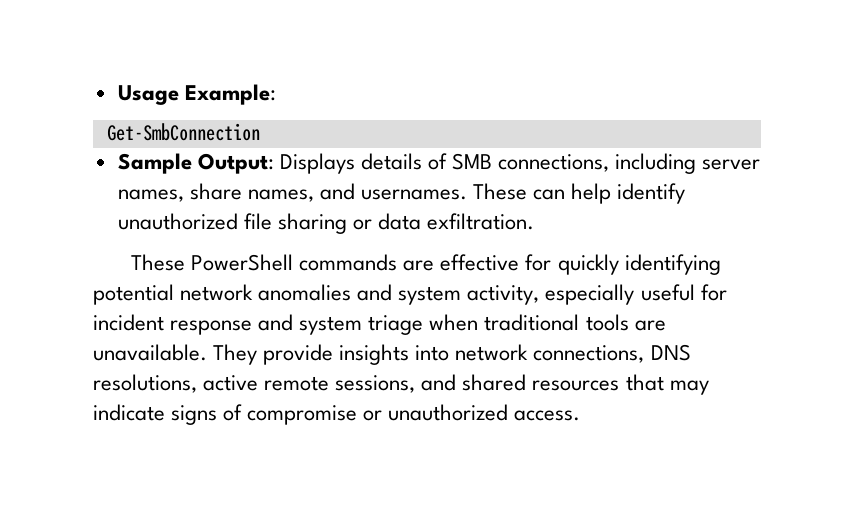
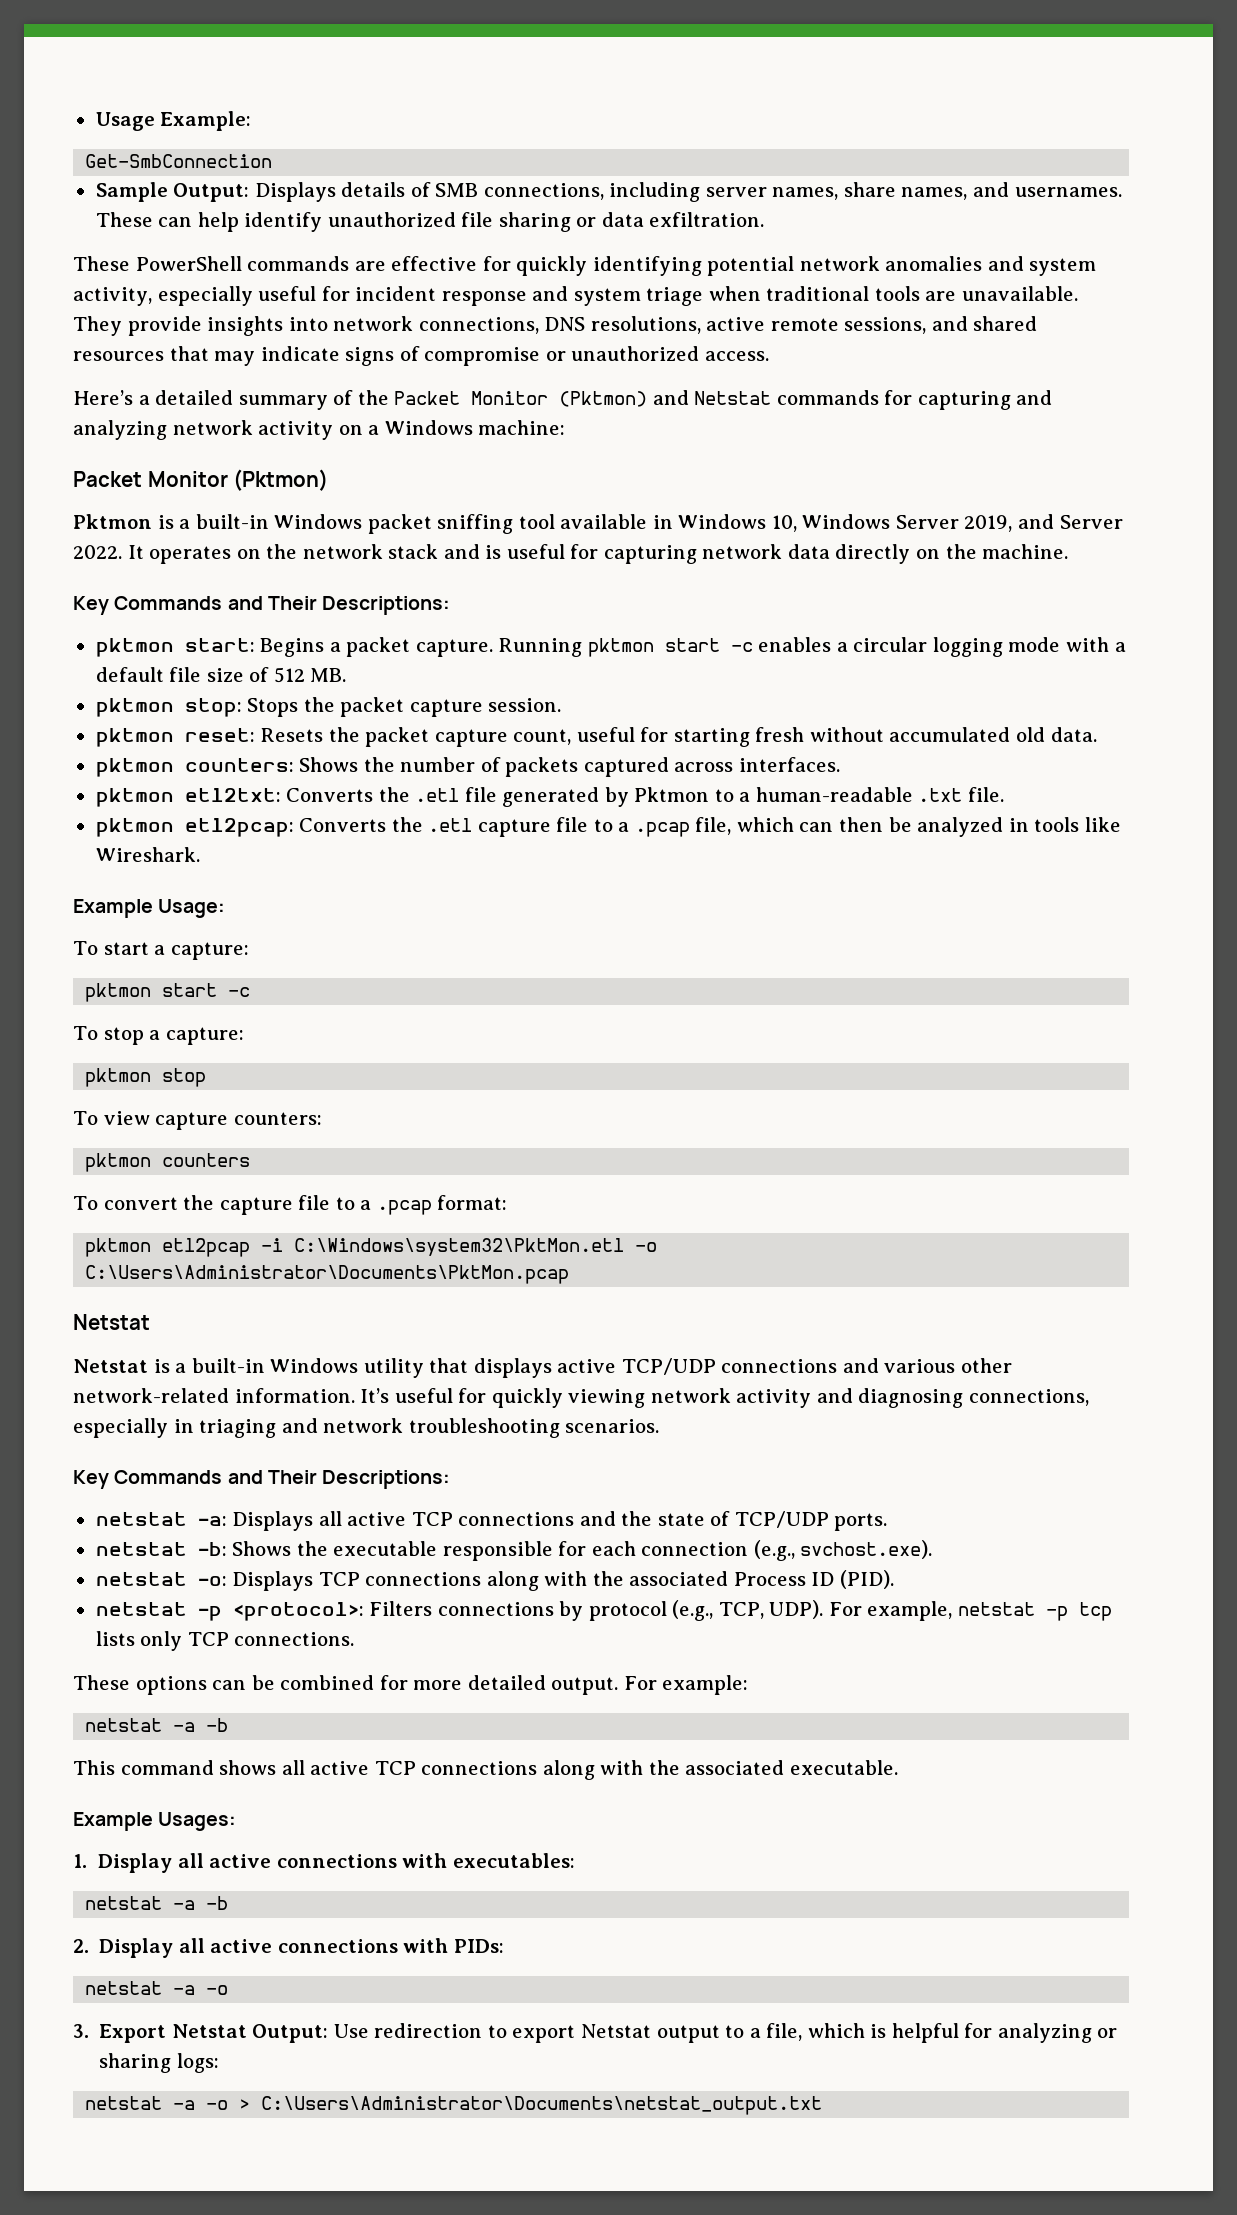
(581, 415) none -> [73,390,1053,410] [73,420,566,440] [73,469,329,491] [73,514,1123,534] [73,544,1069,564] [73,596,451,615] [95,637,1126,657] [95,667,347,683] [95,697,562,717] [95,727,1097,747] [95,757,840,777] [95,787,1004,807] [95,817,1121,837] [95,847,200,862] [73,899,226,918] [73,941,249,960] [85,983,251,1002] [73,1026,244,1045] [85,1068,207,1087] [73,1111,322,1130] [85,1153,251,1172] [73,1195,508,1215] [85,1238,658,1257] [85,1265,570,1284] [73,1314,150,1330] [73,1358,1012,1378] [73,1388,1089,1408] [73,1418,660,1438] [73,1470,451,1489] [95,1511,888,1531] [95,1540,933,1561] [95,1570,894,1591] [95,1600,1112,1621] [95,1631,355,1651] [73,1675,749,1695] [85,1718,229,1732] [73,1760,898,1780] [73,1812,237,1831] [73,1853,575,1873] [85,1896,229,1910] [73,1938,504,1958] [85,1981,229,1995] [73,2023,1118,2043] [99,2053,219,2073] [85,2096,823,2115] // Here’s a detailed summary of the Packet Monitor (Pktmon) and Netstat commands for capturing and analyzing network activity on a Windows machine: // Packet Monitor (Pktmon) // Pktmon is a built-in Windows packet sniffing tool available in Windows 10, Windows Server 2019, and Server 2022. It operates on the network stack and is useful for capturing network data directly on the machine. // Key Commands and Their Descriptions: // pktmon start: Begins a packet capture. Running pktmon start -c enables a circular logging mode with a default file size of 512 MB. // pktmon stop: Stops the packet capture session. // pktmon reset: Resets the packet capture count, useful for starting fresh without accumulated old data. // pktmon counters: Shows the number of packets captured across interfaces. // pktmon etl2txt: Converts the .etl file generated by Pktmon to a human-readable .txt file. // pktmon etl2pcap: Converts the .etl capture file to a .pcap file, which can then be analyzed in tools like Wireshark. // Example Usage: // To start a capture: // pktmon start -c // To stop a capture: // pktmon stop // To view capture counters: // pktmon counters // To convert the capture file to a .pcap format: // pktmon etl2pcap -i C:\Windows\system32\PktMon.etl -o C:\Users\Administrator\Documents\PktMon.pcap // Netstat // Netstat is a built-in Windows utility that displays active TCP/UDP connections and various other network-related information. It’s useful for quickly viewing network activity and diagnosing connections, especially in triaging and network troubleshooting scenarios. // Key Commands and Their Descriptions: // netstat -a: Displays all active TCP connections and the state of TCP/UDP ports. // netstat -b: Shows the executable responsible for each connection (e.g., svchost.exe). // netstat -o: Displays TCP connections along with the associated Process ID (PID). // netstat -p <protocol>: Filters connections by protocol (e.g., TCP, UDP). For example, netstat -p tcp lists only TCP connections. // These options can be combined for more detailed output. For example: // netstat -a -b // This command shows all active TCP connections along with the associated executable. // Example Usages: // 1. Display all active connections with executables: // netstat -a -b // 2. Display all active connections with PIDs: // netstat -a -o // 3. Export Netstat Output: Use redirection to export Netstat output to a file, which is helpful for analyzing or sharing logs: // netstat -a -o > C:\Users\Administrator\Documents\netstat_output.txt

